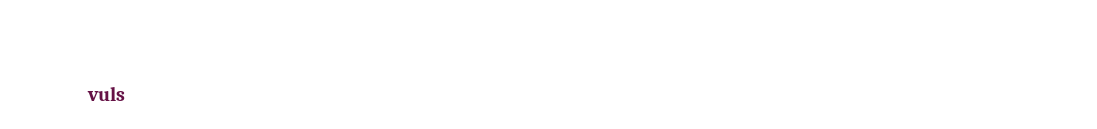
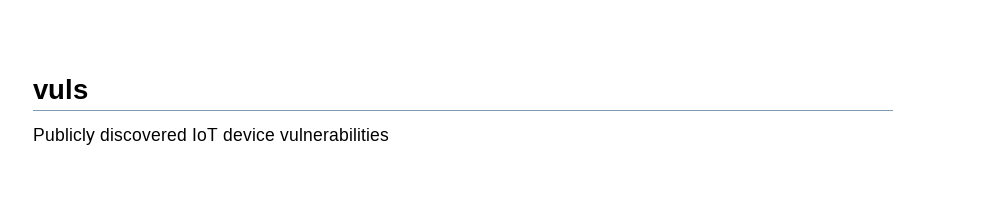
(125, 93) none -> [33,128,389,145] // Publicly discovered IoT device vulnerabilities

